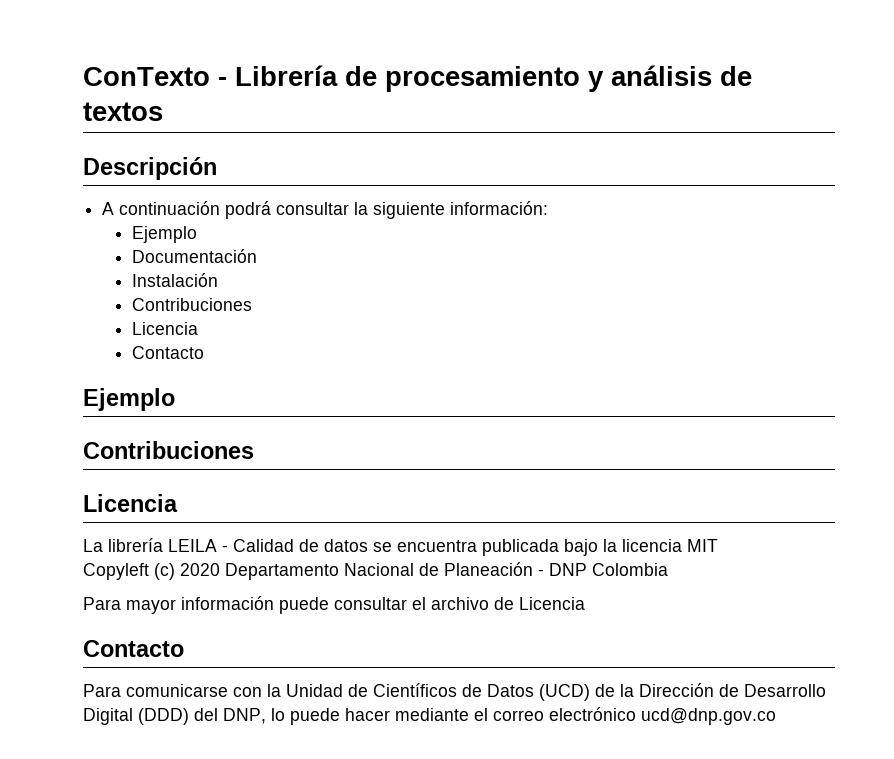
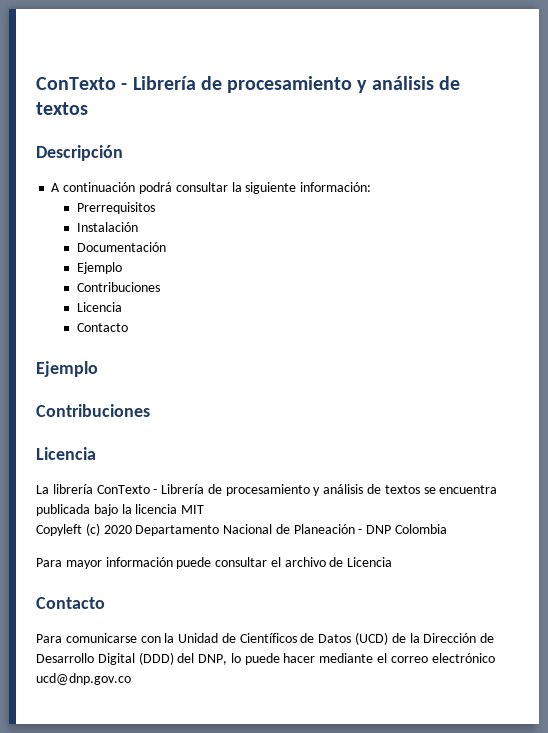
[131,226,197,243] Ejemplo -> [76,202,155,214] [76,222,138,232] Prerrequisitos // Instalación
[131,273,218,287] Instalación -> [76,262,122,274] Ejemplo
[168,539,368,552] LEILA - Calidad de datos -> [96,484,420,496] ConTexto - Librería de procesamiento y análisis de textos

